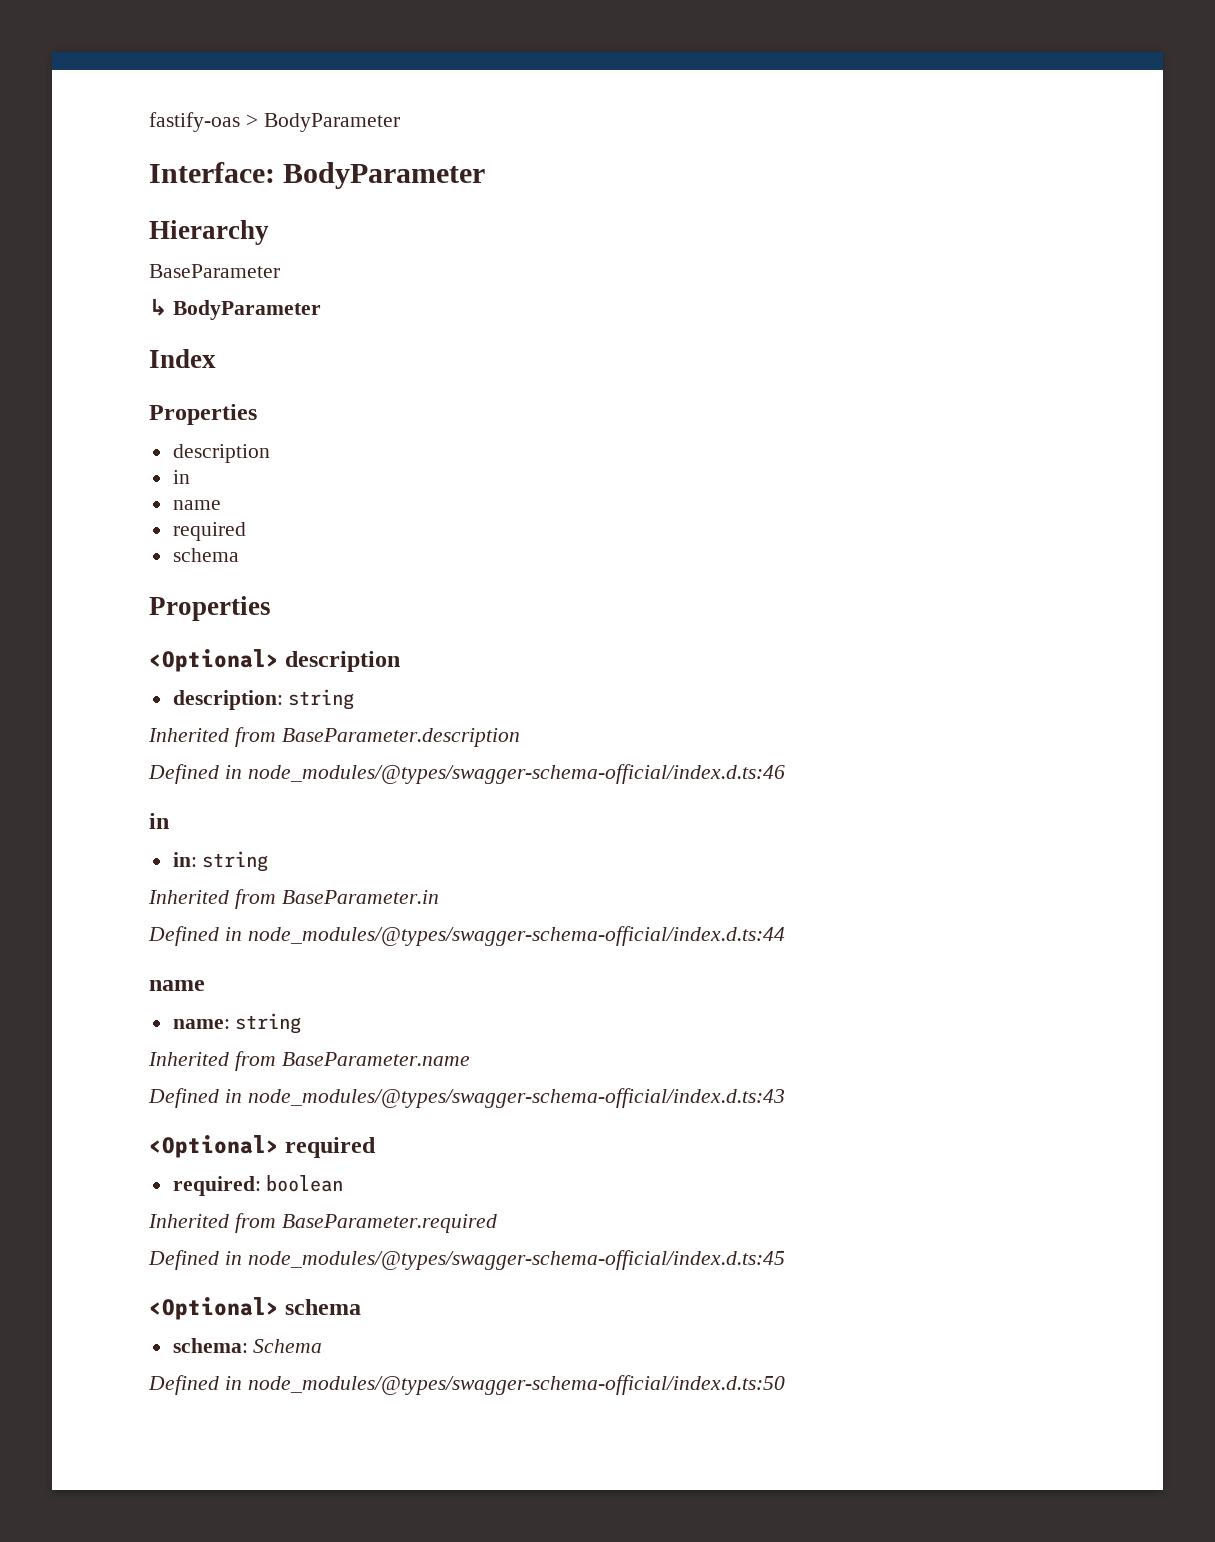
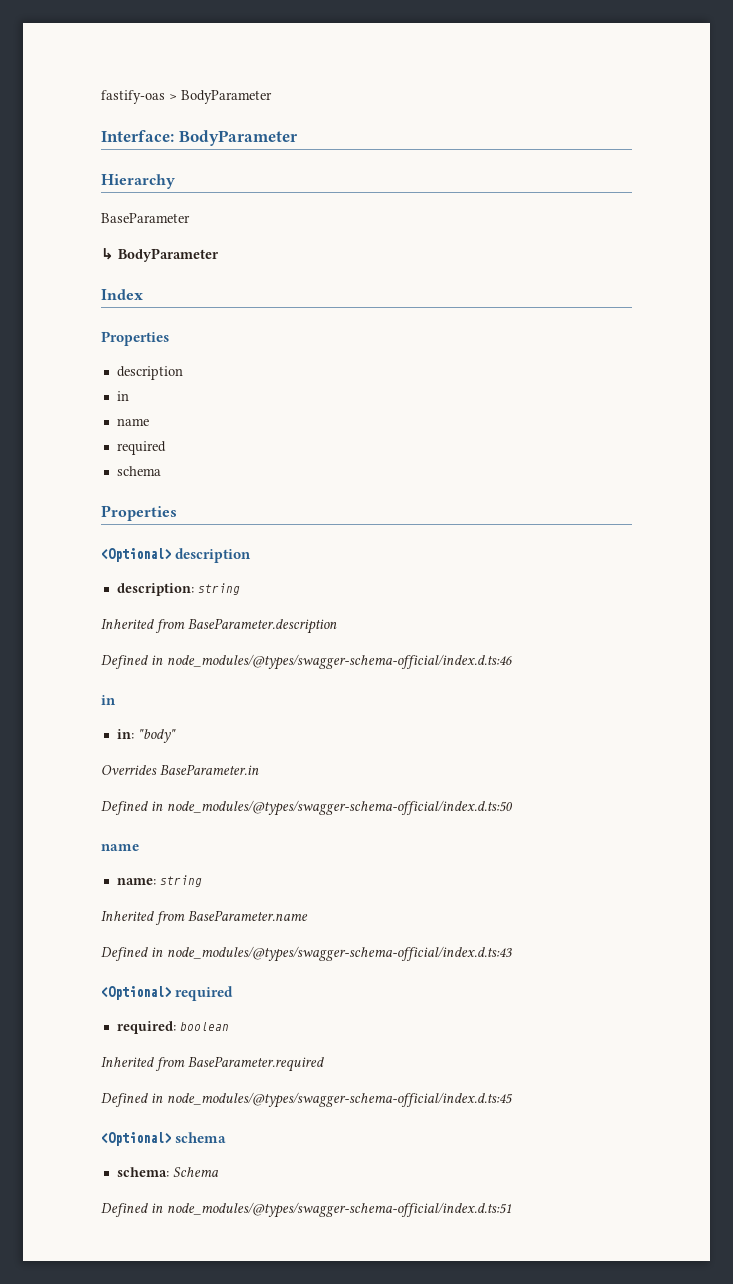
[202,851,269,872] [148,889,276,909] string // Inherited from -> [137,729,176,743] [101,765,157,775] "body" // Overrides
[247,926,785,946] node_modules/@types/swagger-schema-official/index.d.ts:44 -> [167,800,513,816] node_modules/@types/swagger-schema-official/index.d.ts:50
[247,1375,785,1395] node_modules/@types/swagger-schema-official/index.d.ts:50 -> [167,1202,512,1218] node_modules/@types/swagger-schema-official/index.d.ts:51

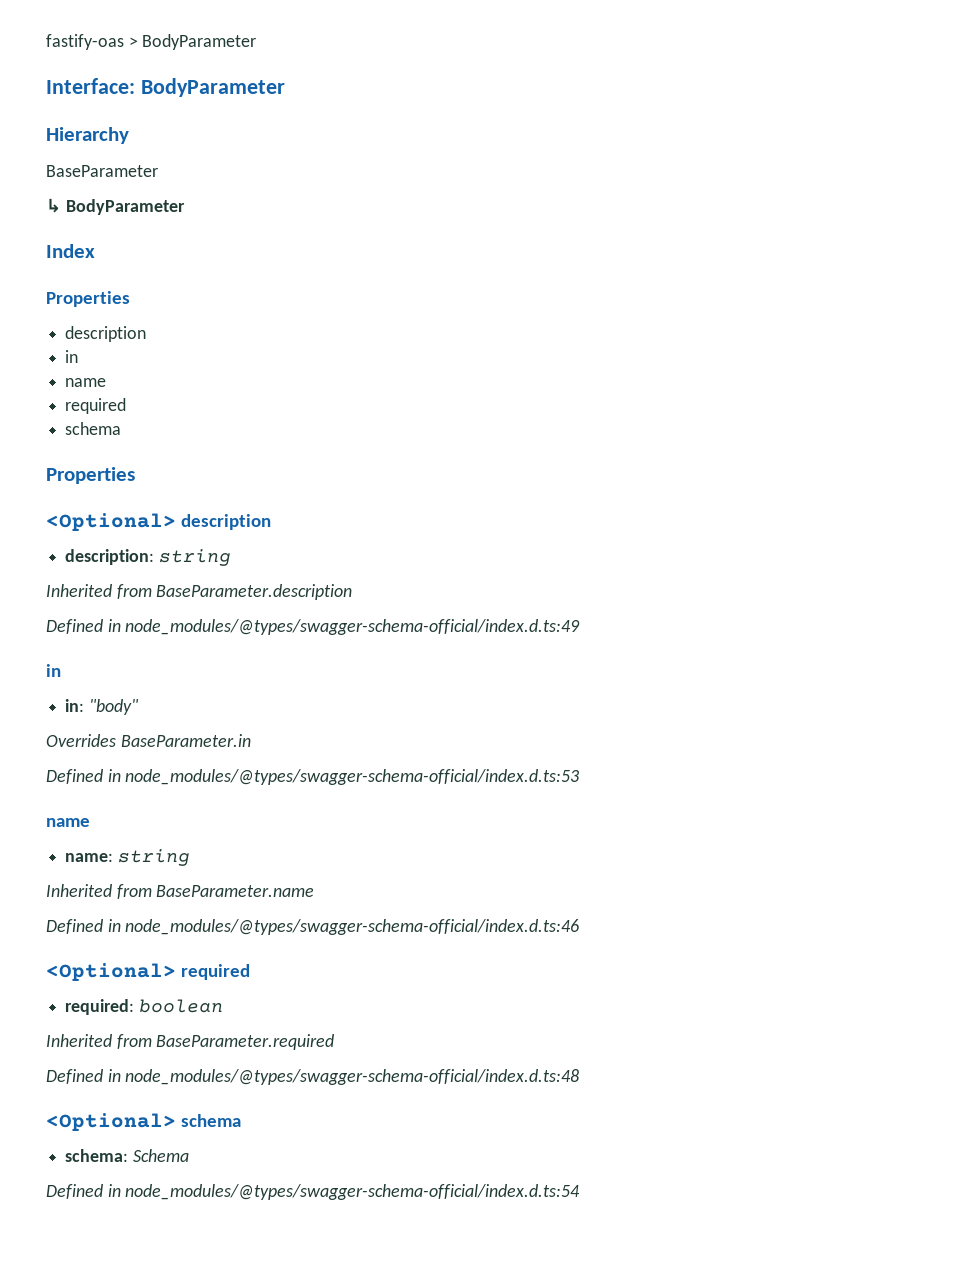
[167,654,512,670] node_modules/@types/swagger-schema-official/index.d.ts:46 -> [125,619,581,635] node_modules/@types/swagger-schema-official/index.d.ts:49
[167,800,513,816] node_modules/@types/swagger-schema-official/index.d.ts:50 -> [125,769,580,785] node_modules/@types/swagger-schema-official/index.d.ts:53
[167,946,512,962] node_modules/@types/swagger-schema-official/index.d.ts:43 -> [125,919,580,935] node_modules/@types/swagger-schema-official/index.d.ts:46
[167,1092,513,1108] node_modules/@types/swagger-schema-official/index.d.ts:45 -> [125,1069,580,1085] node_modules/@types/swagger-schema-official/index.d.ts:48
[167,1202,512,1218] node_modules/@types/swagger-schema-official/index.d.ts:51 -> [125,1184,581,1200] node_modules/@types/swagger-schema-official/index.d.ts:54

